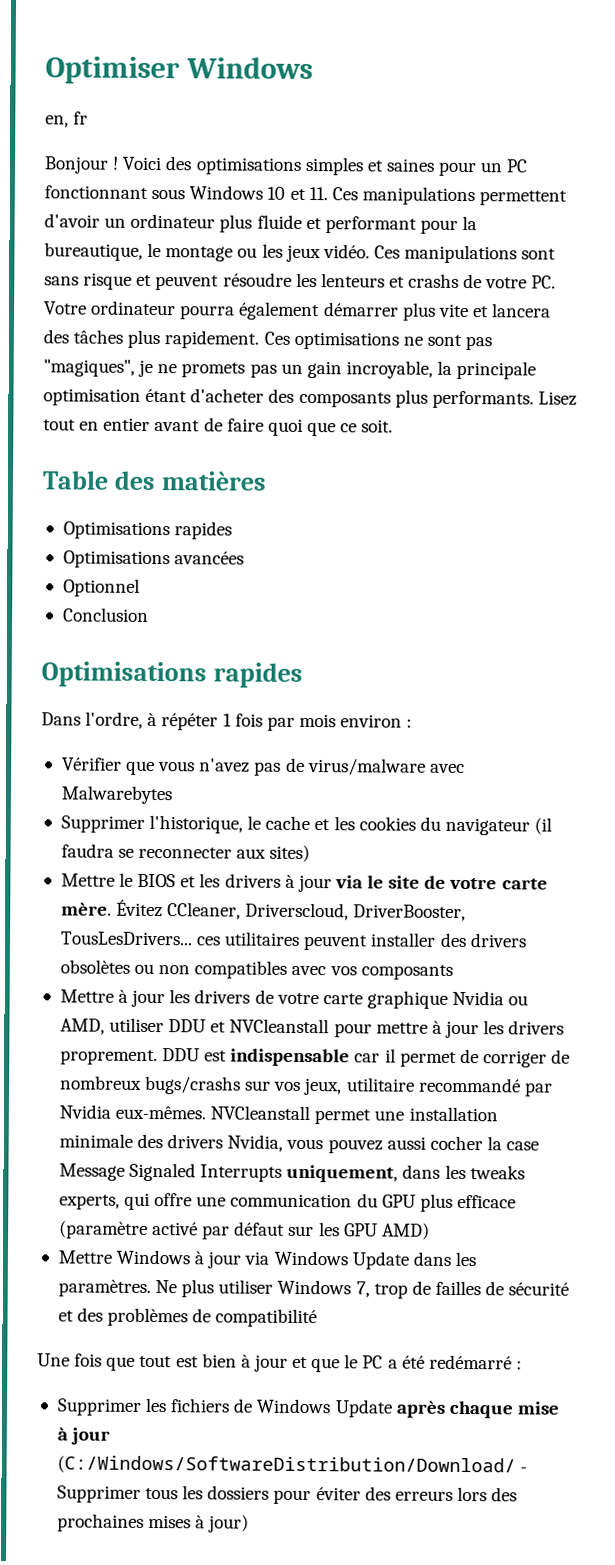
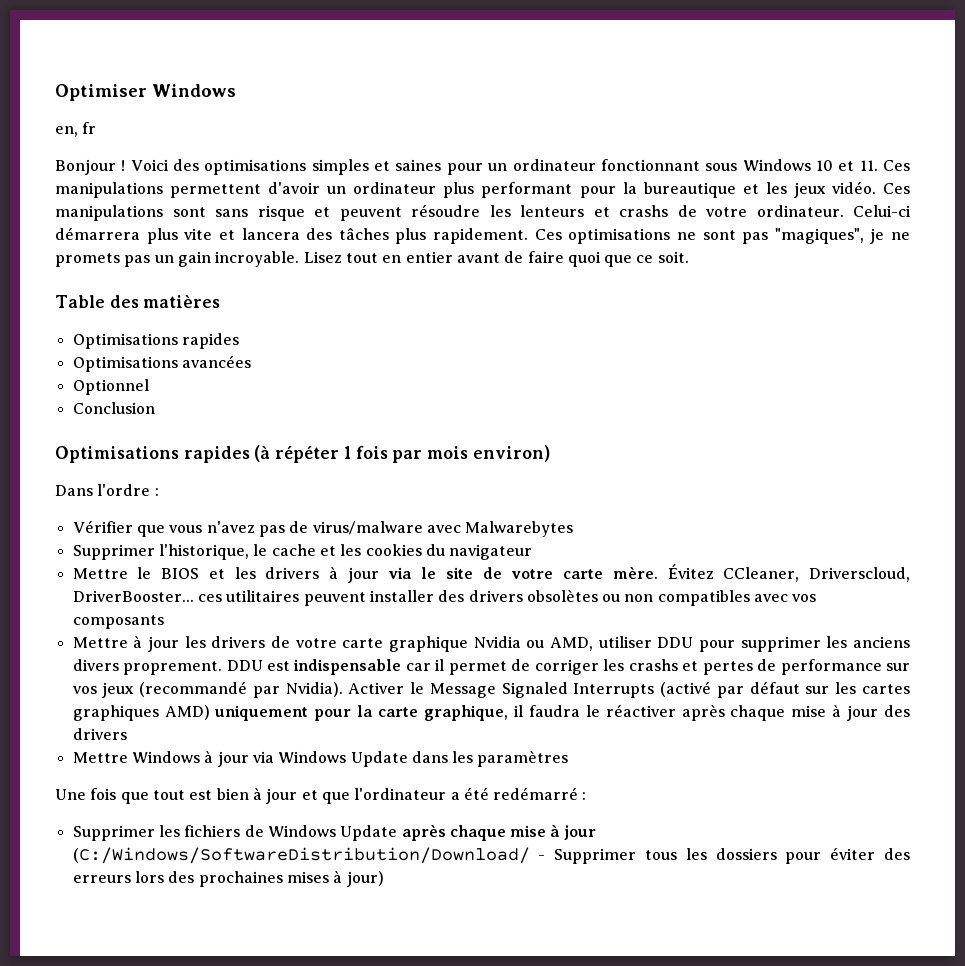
[506,159,529,173] PC -> [512,159,596,171] ordinateur
[256,214,322,230] fluide et -> (475, 190) none
[44,242,258,262] bureautique, le montage ou -> [643,182,759,198] bureautique et
[531,275,557,289] [44,300,399,321] PC. Votre ordinateur pourra également démarrer -> [756,205,911,217] [55,227,140,240] ordinateur. Celui-ci démarrera
[345,360,537,380] [43,388,534,409] incroyable, la principale optimisation étant d'acheter des composants plus performants. -> [215,251,300,267] incroyable.
[41,711,158,729] // Dans l'ordre, à -> [254,445,271,462] (à
[340,714,403,728] environ -> [472,445,550,462] [55,484,151,496] environ) // Dans l'ordre
[534,817,553,835] [60,843,311,863] (il faudra se reconnecter aux sites) -> (533, 552) none
[353,904,467,922] [59,931,193,946] DriverBooster, TousLesDrivers... -> [72,590,194,602] DriverBooster...
[210,1018,565,1039] et NVCleanstall pour mettre à jour les drivers -> [698,636,910,652] [72,659,119,671] pour supprimer les anciens divers
[551,1049,571,1064] [59,1075,553,1097] [58,1104,498,1125] [58,1133,540,1154] [58,1162,525,1183] [58,1192,516,1212] [58,1220,199,1239] de nombreux bugs/crashs sur vos jeux, utilitaire recommandé par Nvidia eux-mêmes. NVCleanstall permet une installation minimale des drivers Nvidia, vous pouvez aussi cocher la case Message Signaled Interrupts uniquement, dans les tweaks experts, qui offre une communication du GPU plus efficace (paramètre activé -> [603,659,910,675] [72,681,712,698] les crashs et pertes de performance sur vos jeux (recommandé par Nvidia). Activer le Message Signaled Interrupts (activé
[343,1223,378,1237] GPU -> [861,684,910,694] [72,705,159,721] cartes graphiques
(430, 1231) none -> [214,704,910,721] [72,728,127,740] uniquement pour la carte graphique, il faudra le réactiver après chaque mise à jour des drivers
[57,1279,570,1299] [57,1307,318,1328] paramètres. Ne plus utiliser Windows 7, trop de failles de sécurité et des problèmes de compatibilité -> [477,751,569,767] paramètres
[344,1354,384,1369] le PC -> [354,788,447,800] l'ordinateur

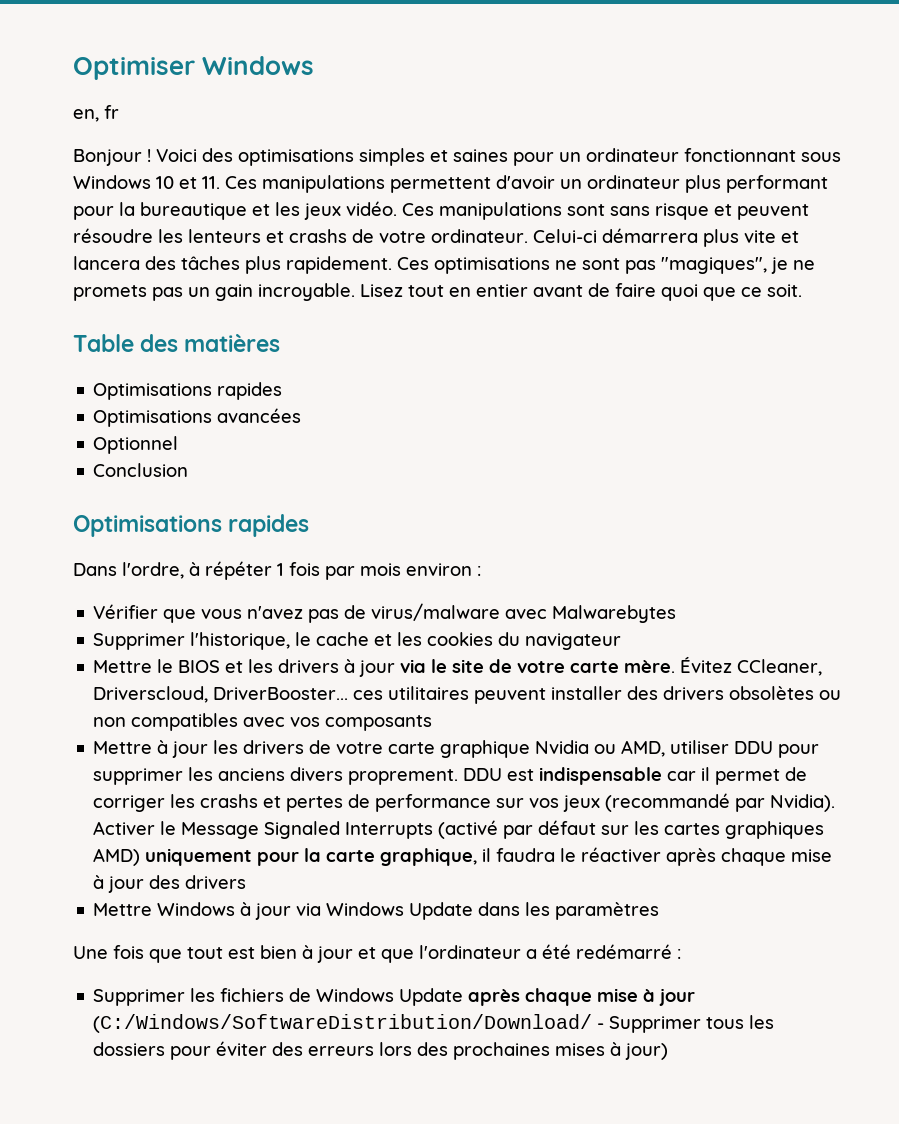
[254,445,271,462] (à -> [73,562,200,579] // Dans l'ordre, à
[472,445,550,462] [55,484,151,496] environ) // Dans l'ordre -> [406,563,472,576] environ

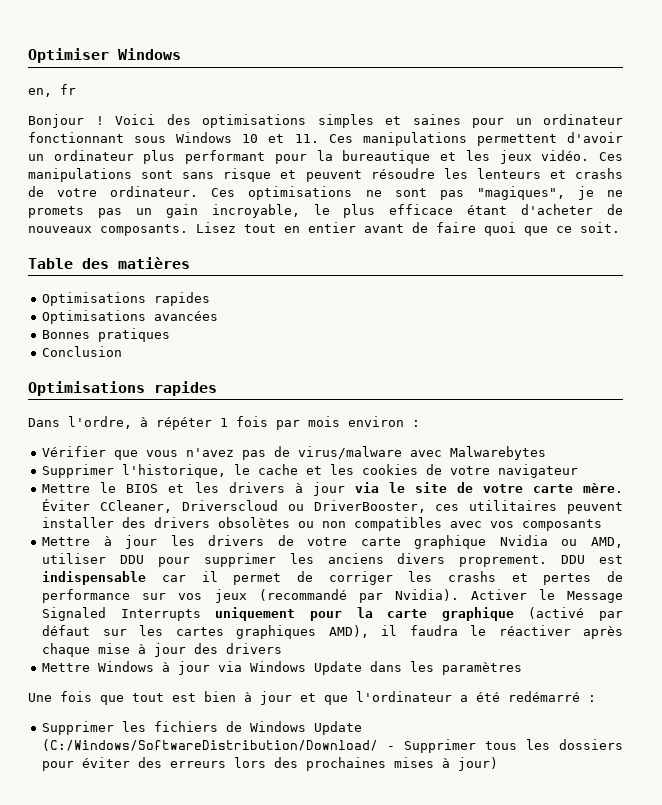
[533,228,799,247] [73,256,392,274] Celui-ci démarrera plus vite et lancera des tâches plus rapidement. -> (199, 191) none
[258,283,355,301] incroyable. -> [211,204,623,218] [28,224,188,236] incroyable, le plus efficace étant d'acheter de nouveaux composants.
[93,436,179,454] Optionnel -> [42,328,171,342] Bonnes pratiques
[498,632,521,646] du -> [426,464,491,475] de votre
[680,656,823,676] [93,686,349,703] Évitez CCleaner, Driverscloud, DriverBooster... -> [42,499,426,513] Éviter CCleaner, Driverscloud ou DriverBooster,
(434, 830) none -> [215,607,514,621] uniquement pour la carte graphique
[93,848,478,866] AMD) uniquement pour la carte graphique, -> [328,625,369,638] AMD),
[468,988,696,1006] après chaque mise à jour -> (363, 728) none

